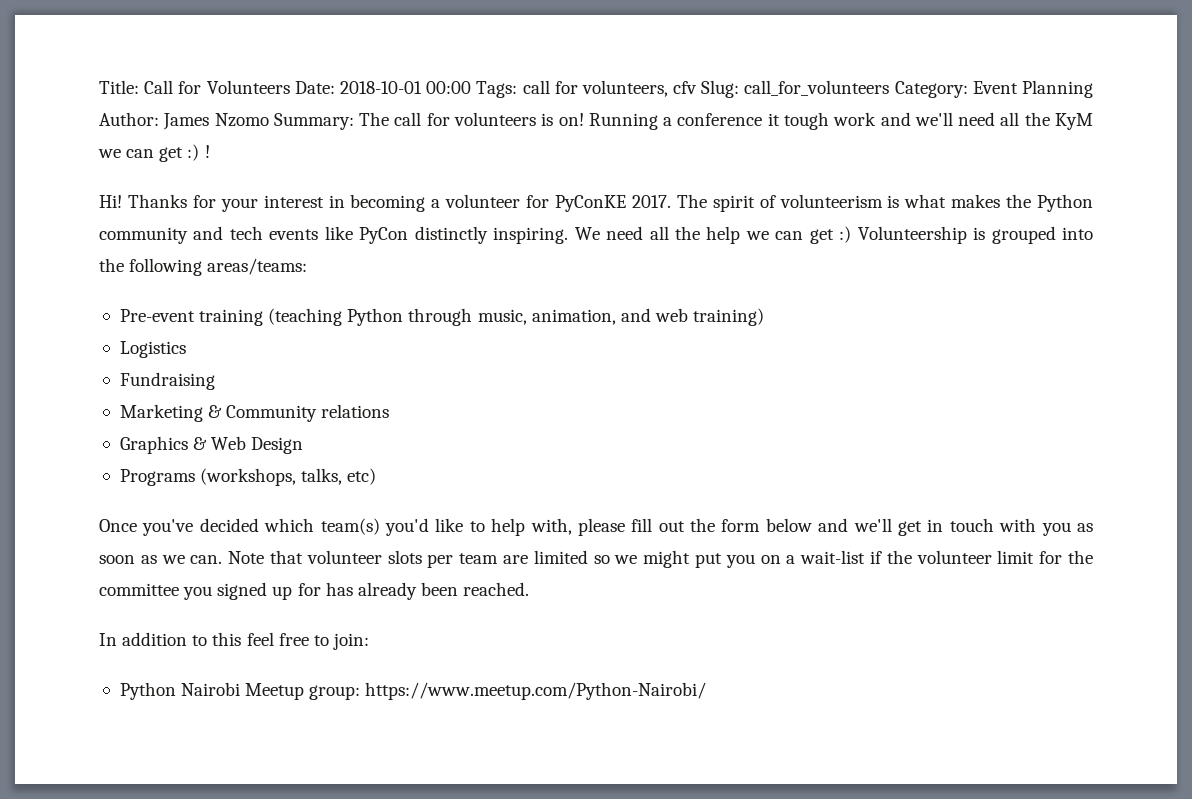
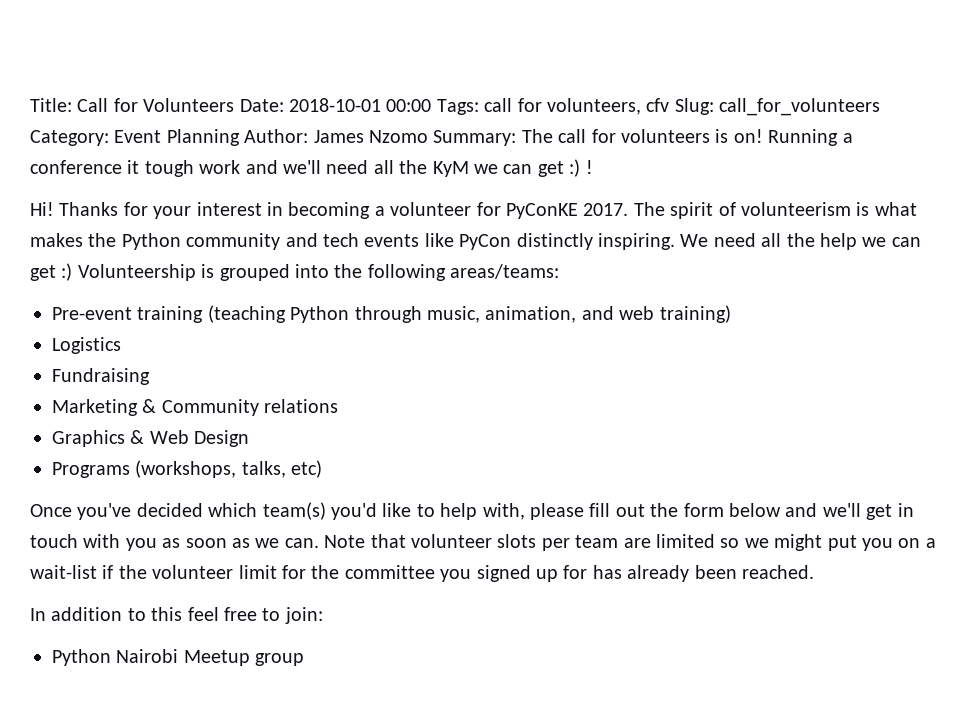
[309,682,707,700] group: https://www.meetup.com/Python-Nairobi/ -> [255,653,305,666] group

